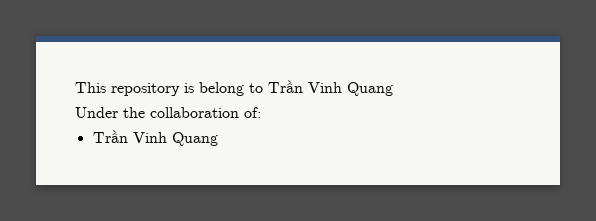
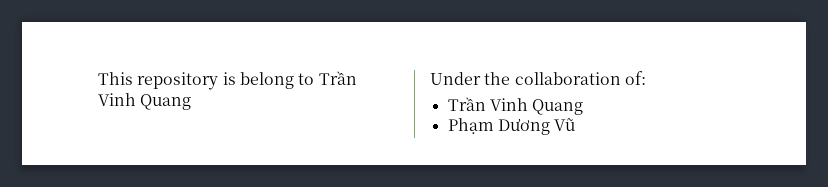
(218, 139) none -> [447,118,576,135] // Phạm Dương Vũ

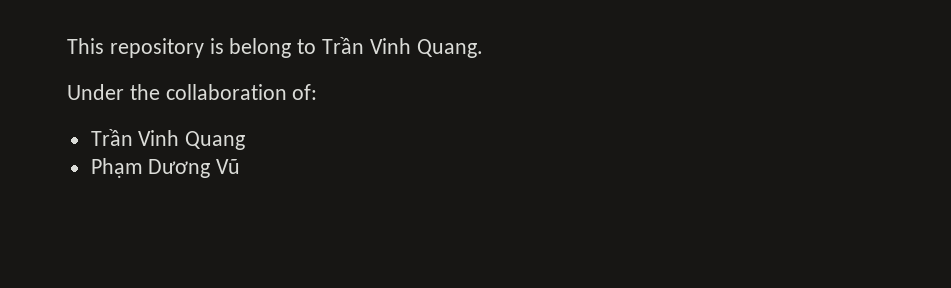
[140,94,192,110] Quang -> [416,39,483,58] Quang.

